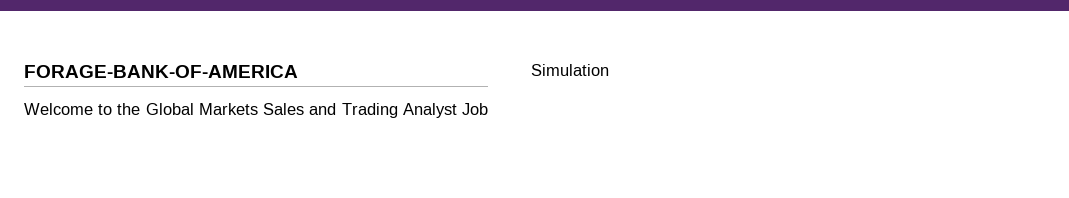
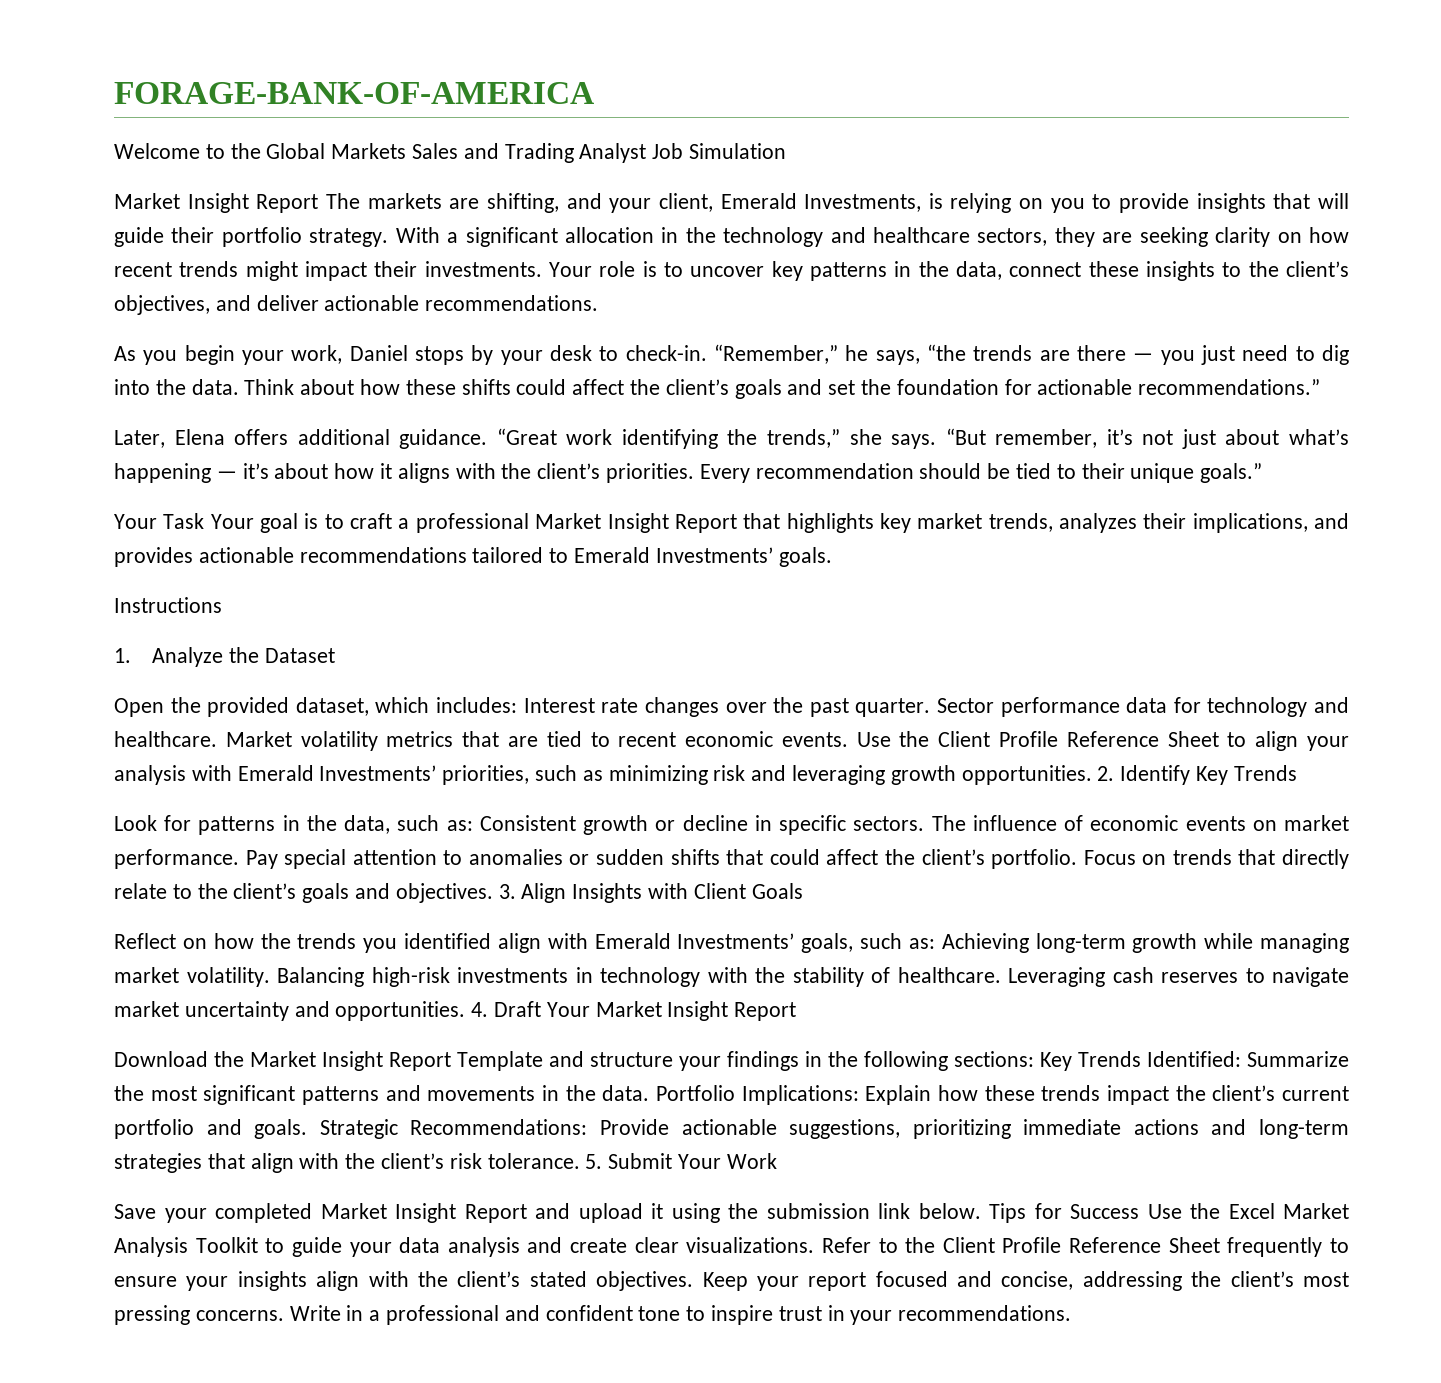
(609, 70) none -> [114,193,1349,213] [114,227,1350,247] [114,261,1349,281] [114,295,599,315] [114,344,1349,365] [114,379,1321,399] [114,428,1350,449] [114,463,1263,483] [114,513,1349,533] [114,547,832,567] [114,597,222,613] [114,647,335,667] [114,697,1349,717] [114,731,1350,751] [114,765,1297,785] [114,815,1349,835] [114,849,1349,869] [114,883,803,903] [114,933,1349,953] [114,967,1349,987] [114,1001,797,1021] [114,1051,1349,1071] [114,1085,1350,1105] [114,1119,1349,1139] [114,1153,777,1173] [114,1203,1349,1223] [114,1237,1349,1257] [114,1271,1350,1291] [114,1305,1072,1325] // Market Insight Report The markets are shifting, and your client, Emerald Investments, is relying on you to provide insights that will guide their portfolio strategy. With a significant allocation in the technology and healthcare sectors, they are seeking clarity on how recent trends might impact their investments. Your role is to uncover key patterns in the data, connect these insights to the client’s objectives, and deliver actionable recommendations. // As you begin your work, Daniel stops by your desk to check-in. “Remember,” he says, “the trends are there — you just need to dig into the data. Think about how these shifts could affect the client’s goals and set the foundation for actionable recommendations.” // Later, Elena offers additional guidance. “Great work identifying the trends,” she says. “But remember, it’s not just about what’s happening — it’s about how it aligns with the client’s priorities. Every recommendation should be tied to their unique goals.” // Your Task Your goal is to craft a professional Market Insight Report that highlights key market trends, analyzes their implications, and provides actionable recommendations tailored to Emerald Investments’ goals. // Instructions // 1. Analyze the Dataset // Open the provided dataset, which includes: Interest rate changes over the past quarter. Sector performance data for technology and healthcare. Market volatility metrics that are tied to recent economic events. Use the Client Profile Reference Sheet to align your analysis with Emerald Investments’ priorities, such as minimizing risk and leveraging growth opportunities. 2. Identify Key Trends // Look for patterns in the data, such as: Consistent growth or decline in specific sectors. The influence of economic events on market performance. Pay special attention to anomalies or sudden shifts that could affect the client’s portfolio. Focus on trends that directly relate to the client’s goals and objectives. 3. Align Insights with Client Goals // Reflect on how the trends you identified align with Emerald Investments’ goals, such as: Achieving long-term growth while managing market volatility. Balancing high-risk investments in technology with the stability of healthcare. Leveraging cash reserves to navigate market uncertainty and opportunities. 4. Draft Your Market Insight Report // Download the Market Insight Report Template and structure your findings in the following sections: Key Trends Identified: Summarize the most significant patterns and movements in the data. Portfolio Implications: Explain how these trends impact the client’s current portfolio and goals. Strategic Recommendations: Provide actionable suggestions, prioritizing immediate actions and long-term strategies that align with the client’s risk tolerance. 5. Submit Your Work // Save your completed Market Insight Report and upload it using the submission link below. Tips for Success Use the Excel Market Analysis Toolkit to guide your data analysis and create clear visualizations. Refer to the Client Profile Reference Sheet frequently to ensure your insights align with the client’s stated objectives. Keep your report focused and concise, addressing the client’s most pressing concerns. Write in a professional and confident tone to inspire trust in your recommendations.

